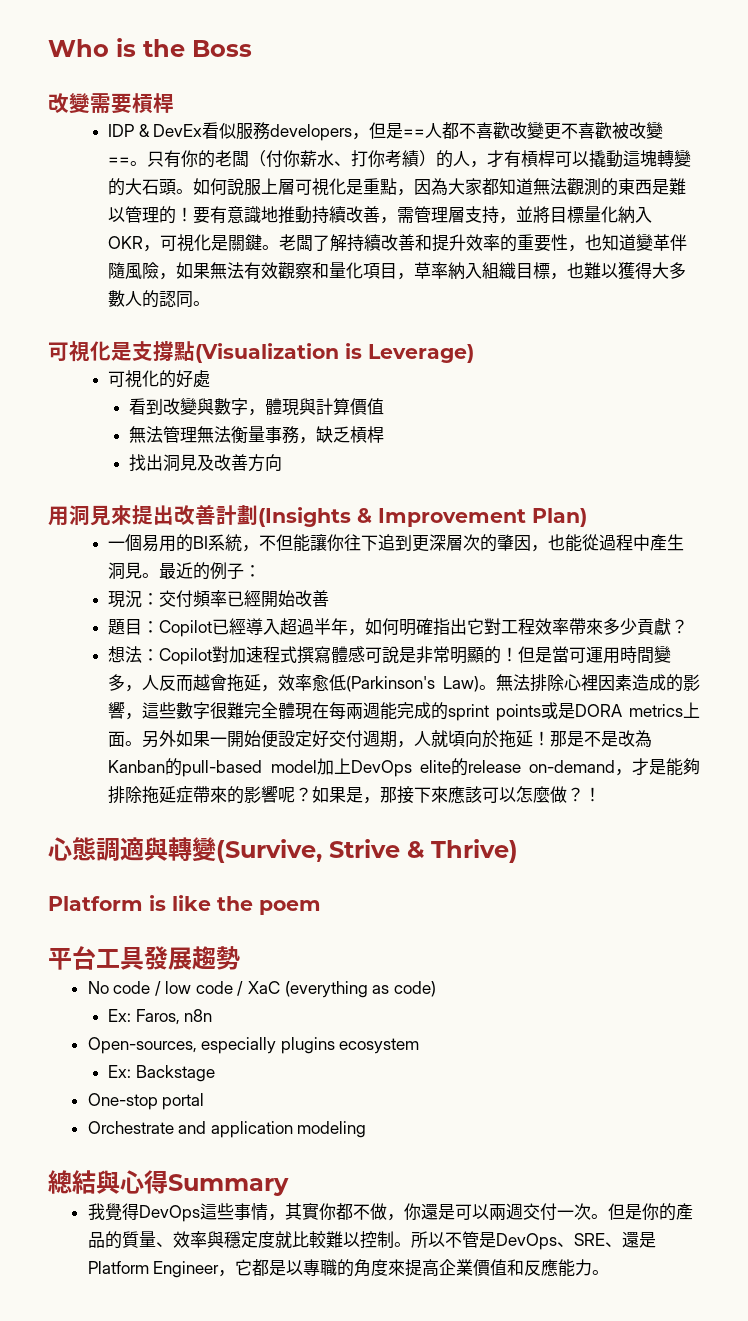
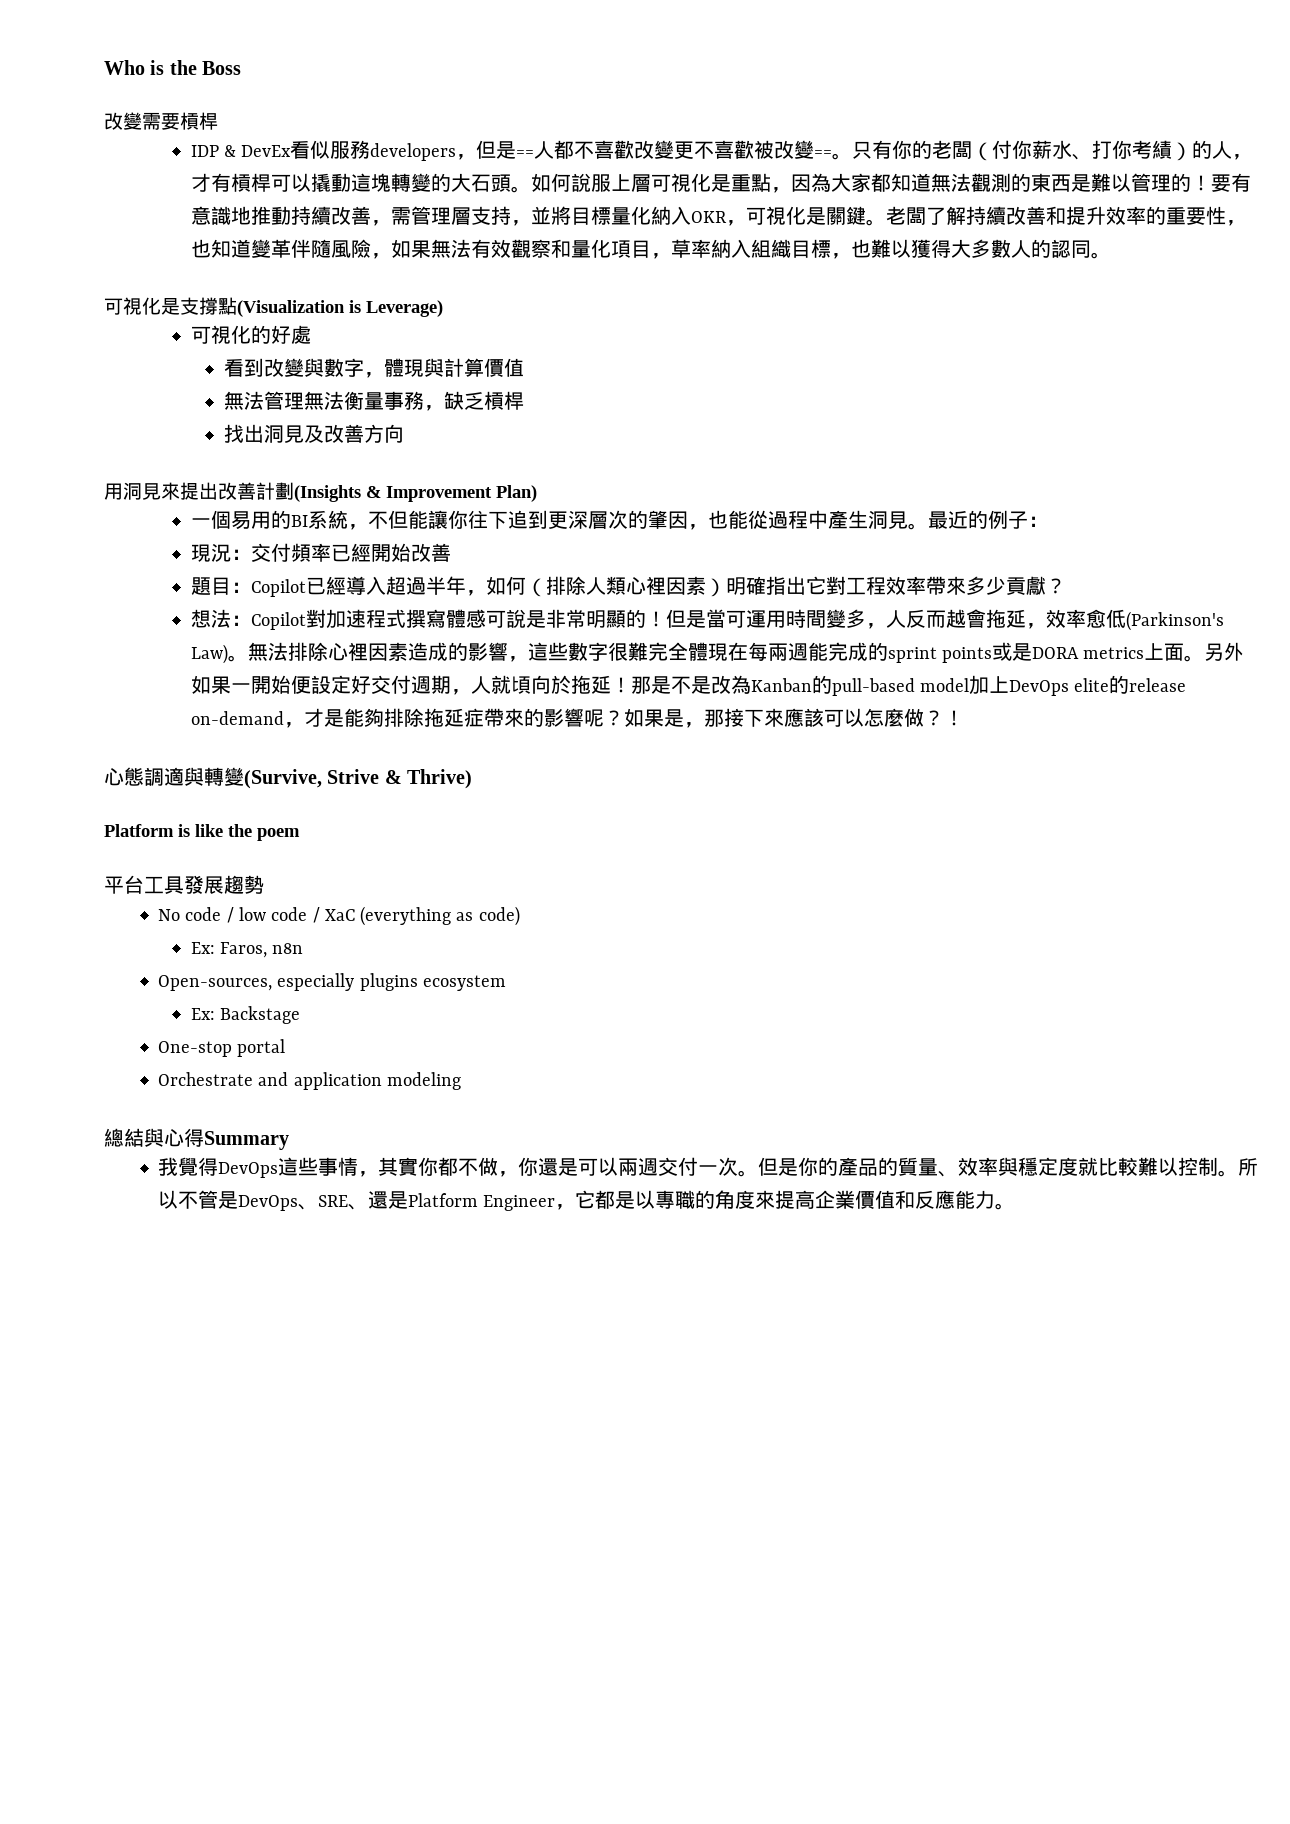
(400, 626) none -> [525,576,726,597] （排除人類心裡因素）

